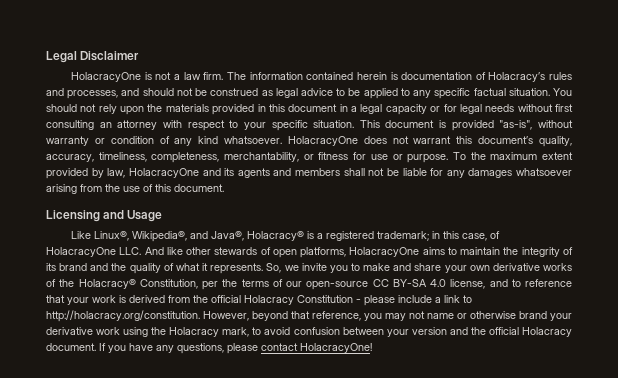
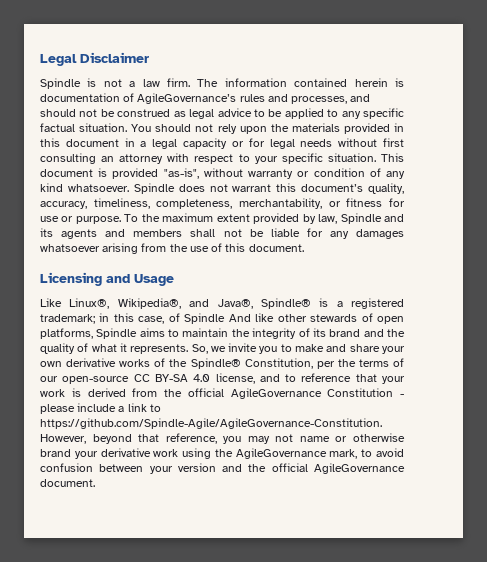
[71,72,142,82] HolacracyOne -> [40,78,81,89] Spindle
[488,72,546,82] Holacracy’s -> [137,93,237,104] AgileGovernance’s
[287,136,358,146] HolacracyOne -> [133,183,175,194] Spindle
[128,168,199,178] HolacracyOne -> [340,213,382,224] Spindle
[247,231,305,241] Holacracy® -> [260,298,311,309] Spindle®
[46,247,142,257] HolacracyOne LLC. -> [184,313,226,324] Spindle
[349,247,420,257] HolacracyOne -> [96,328,138,339] Spindle
[78,279,136,289] Holacracy® -> [190,358,241,369] Spindle®
[244,295,294,305] Holacracy -> [230,388,322,399] AgileGovernance
[46,310,200,322] http://holacracy.org/constitution. -> [40,418,382,429] https://github.com/Spindle-Agile/AgileGovernance-Constitution.
[169,327,220,337] Holacracy -> [235,448,327,459] AgileGovernance
[522,327,572,337] [46,343,372,354] Holacracy document. If you have any questions, please contact HolacracyOne! -> [313,463,405,474] [40,479,95,487] AgileGovernance document.

